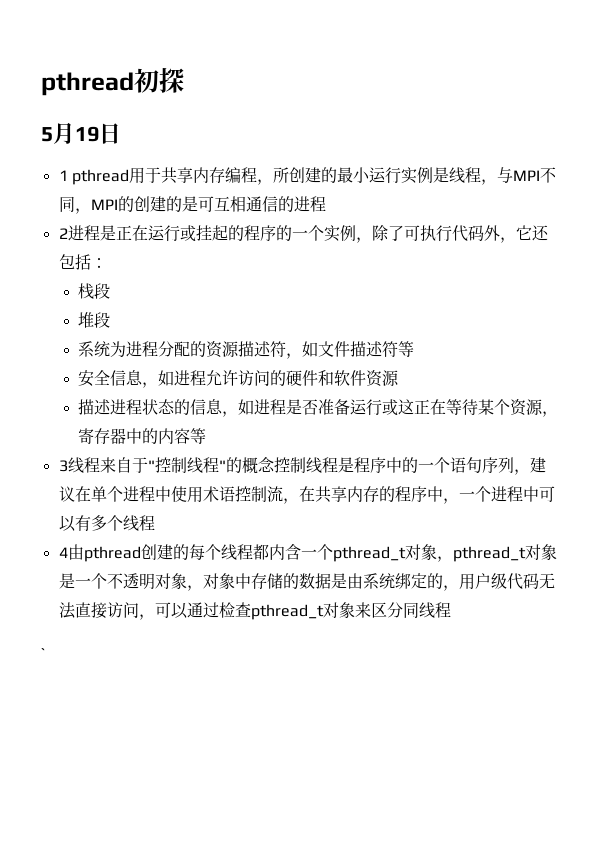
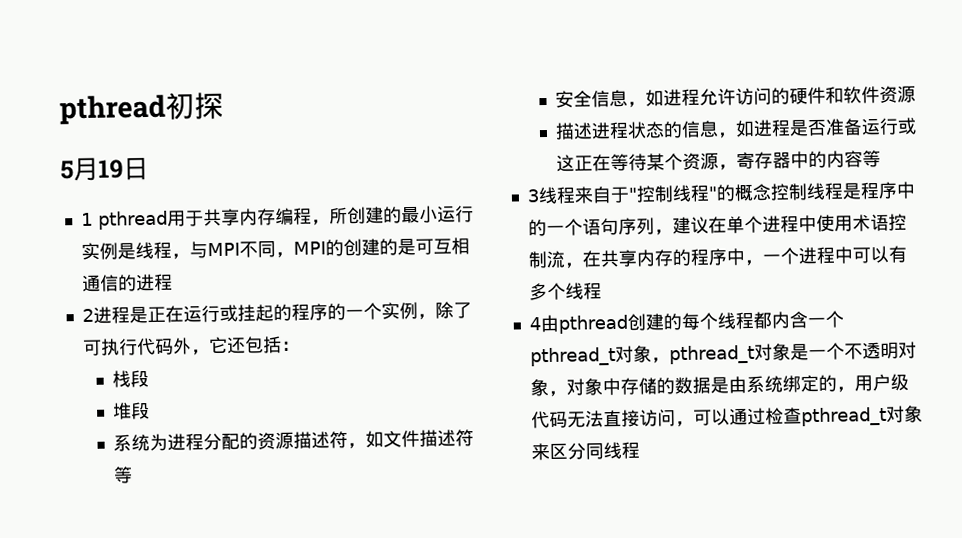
[41,648,45,659] // ` -> (640, 450) none

